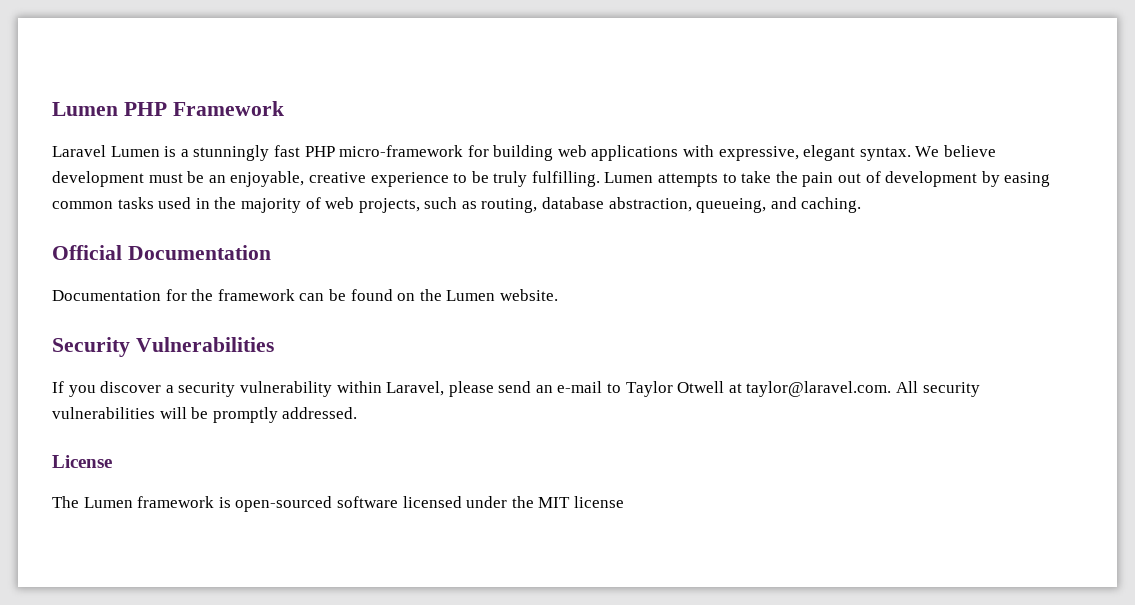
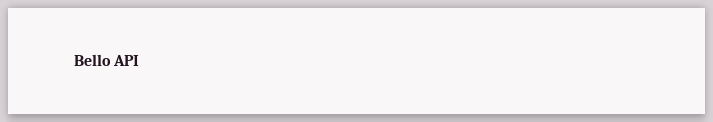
[52,101,284,116] [52,145,997,161] [52,171,1051,187] [52,197,862,213] [52,245,271,260] [52,289,558,301] [52,337,274,357] [52,381,980,397] [52,407,358,423] [52,455,112,468] [52,496,624,512] Lumen PHP Framework // Laravel Lumen is a stunningly fast PHP micro-framework for building web applications with expressive, elegant syntax. We believe development must be an enjoyable, creative experience to be truly fulfilling. Lumen attempts to take the pain out of development by easing common tasks used in the majority of web projects, such as routing, database abstraction, queueing, and caching. // Official Documentation // Documentation for the framework can be found on the Lumen website. // Security Vulnerabilities // If you discover a security vulnerability within Laravel, please send an e-mail to Taylor Otwell at taylor@laravel.com. All security vulnerabilities will be promptly addressed. // License // The Lumen framework is open-sourced software licensed under the MIT license -> [74,54,140,66] Bello API

